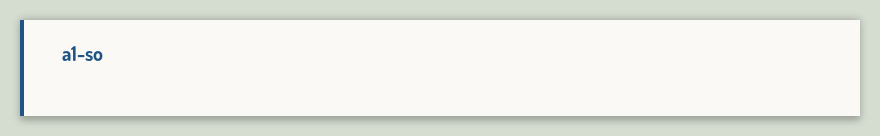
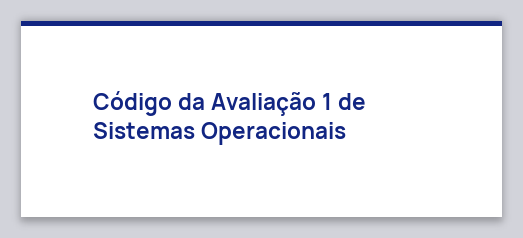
[62,46,103,61] a1-so -> [93,91,367,116] [93,122,347,145] Código da Avaliação 1 de Sistemas Operacionais

